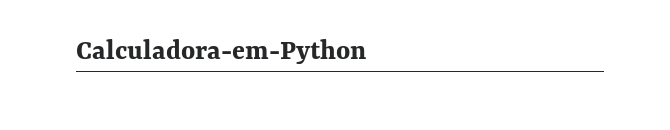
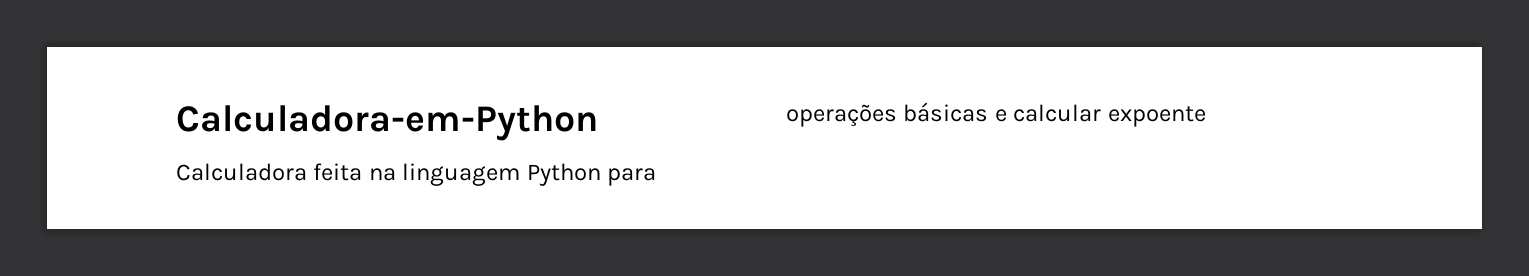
(366, 51) none -> [176,163,657,186] [786,102,1206,127] // Calculadora feita na linguagem Python para operações básicas e calcular expoente

